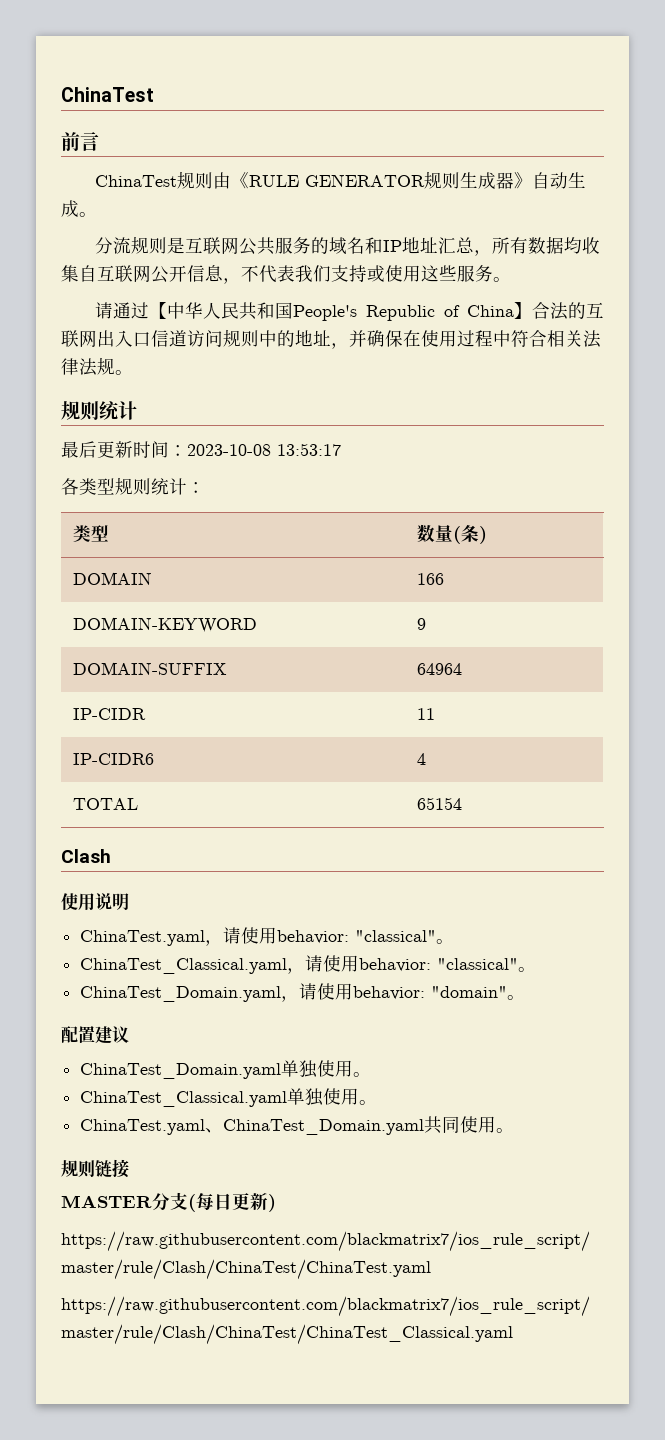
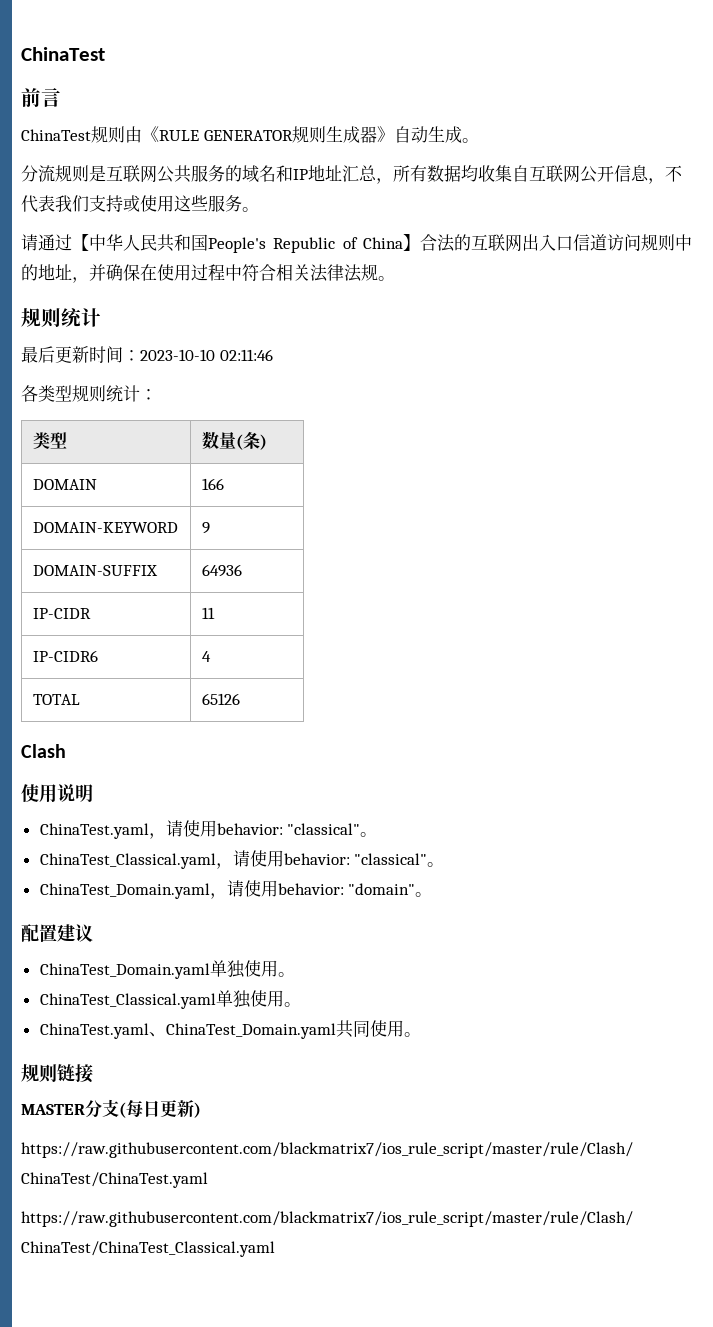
[187,443,341,456] 2023-10-08 13:53:17 -> [140,349,273,361] 2023-10-10 02:11:46
[417,663,463,675] 64964 -> [201,564,242,577] 64936
[417,797,463,810] 65154 -> [201,693,240,705] 65126

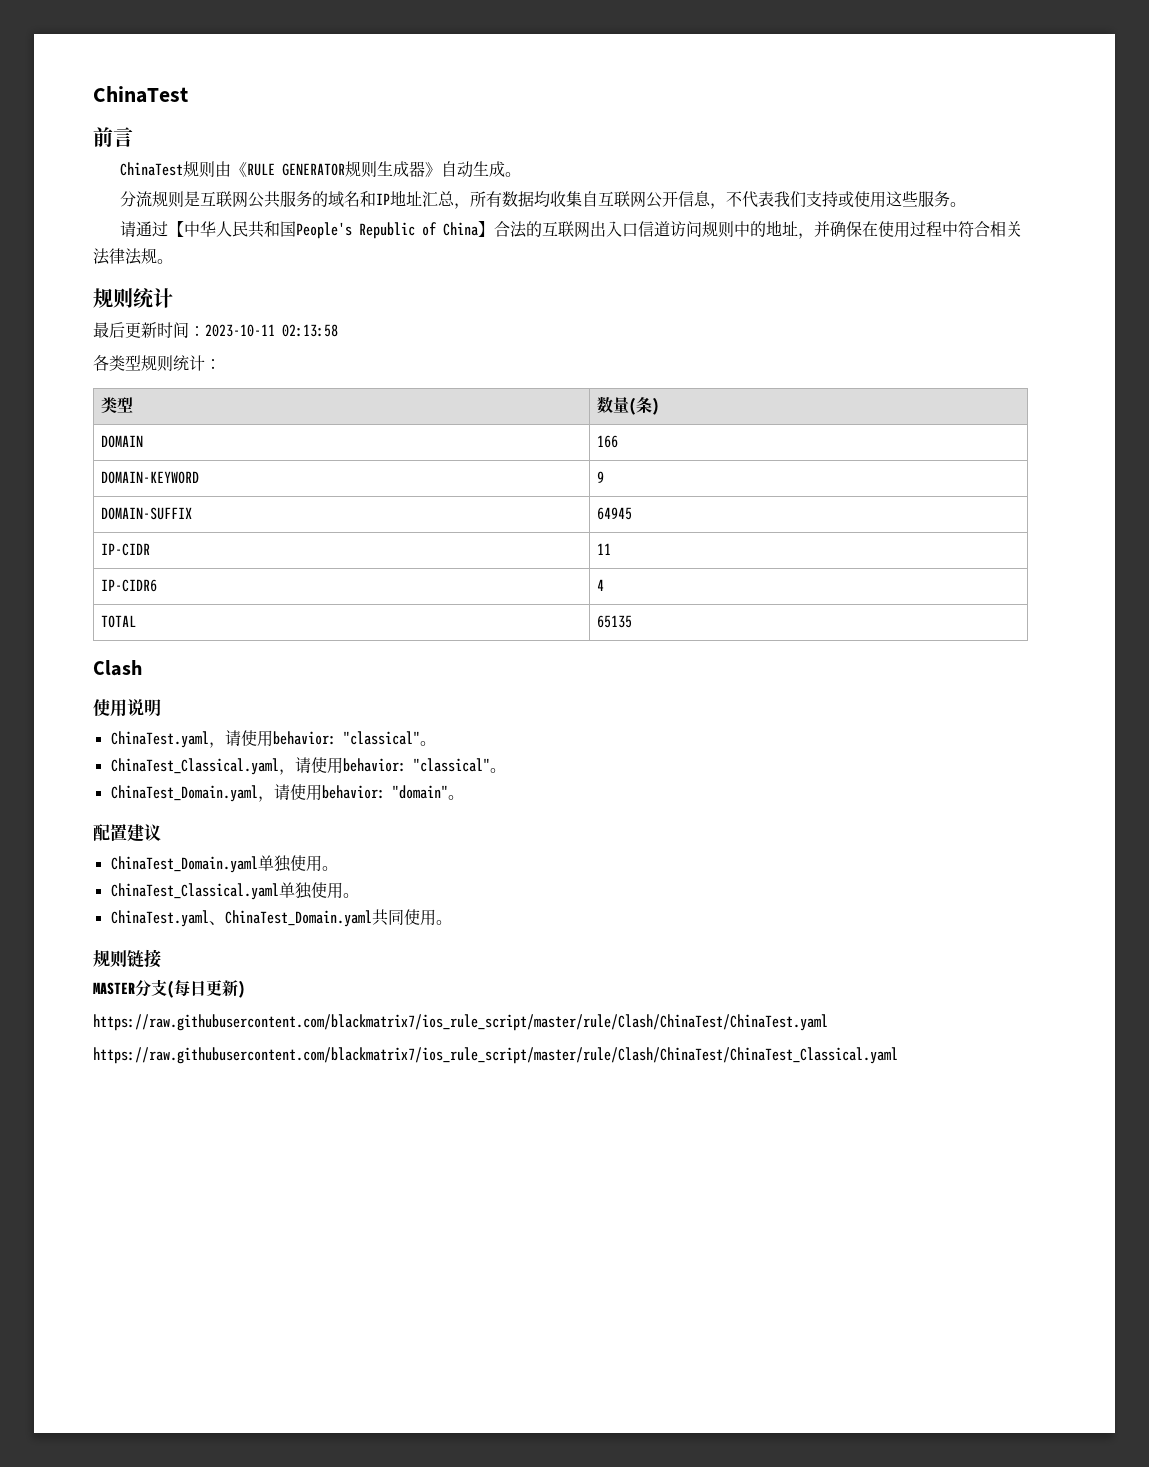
[140,349,273,361] 2023-10-10 02:11:46 -> [205,324,338,337] 2023-10-11 02:13:58
[201,564,242,577] 64936 -> [596,507,632,520] 64945
[201,693,240,705] 65126 -> [596,615,632,628] 65135

